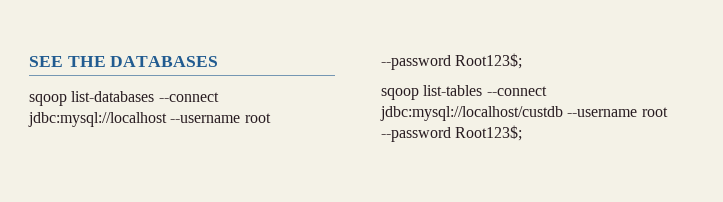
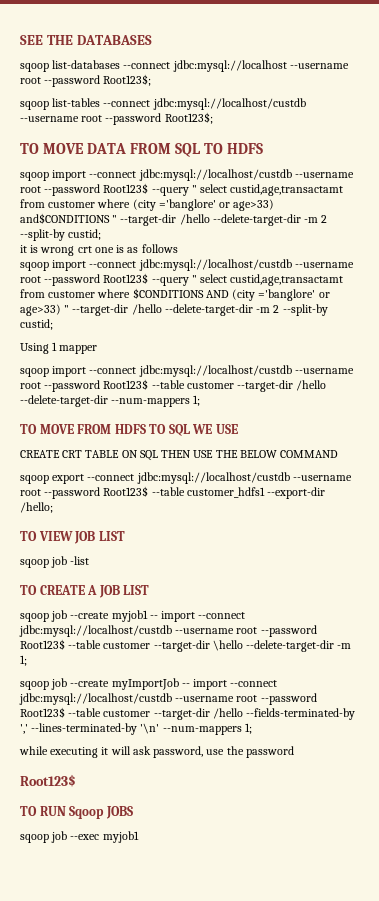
(523, 133) none -> [20,143,264,157] [20,169,354,181] [20,183,344,196] [20,199,275,211] [20,213,328,226] [20,229,102,241] [20,244,178,256] [20,259,354,271] [20,273,344,286] [20,288,330,301] [20,304,328,316] [20,319,53,330] [20,342,98,354] [20,365,354,377] [20,379,327,392] [20,395,201,407] [20,424,238,436] [20,450,339,461] [20,472,352,484] [20,486,326,499] [20,502,53,513] [20,531,125,544] [20,556,90,568] [20,585,150,598] [20,610,246,622] [19,625,317,637] [20,639,352,652] [20,655,27,666] [20,678,278,690] [19,693,317,705] [20,707,356,720] [20,723,252,735] [19,746,294,758] [20,774,76,787] [20,806,133,819] [20,831,139,843] // TO MOVE DATA FROM SQL TO HDFS // sqoop import --connect jdbc:mysql://localhost/custdb --username root --password Root123$ --query " select custid,age,transactamt from customer where (city ='banglore' or age>33) and$CONDITIONS " --target-dir /hello --delete-target-dir -m 2 --split-by custid; // it is wrong crt one is as follows // sqoop import --connect jdbc:mysql://localhost/custdb --username root --password Root123$ --query " select custid,age,transactamt from customer where $CONDITIONS AND (city ='banglore' or age>33) " --target-dir /hello --delete-target-dir -m 2 --split-by custid; // Using 1 mapper // sqoop import --connect jdbc:mysql://localhost/custdb --username root --password Root123$ --table customer --target-dir /hello --delete-target-dir --num-mappers 1; // TO MOVE FROM HDFS TO SQL WE USE // CREATE CRT TABLE ON SQL THEN USE THE BELOW COMMAND // sqoop export --connect jdbc:mysql://localhost/custdb --username root --password Root123$ --table customer_hdfs1 --export-dir /hello; // TO VIEW JOB LIST // sqoop job -list // TO CREATE A JOB LIST // sqoop job --create myjob1 -- import --connect jdbc:mysql://localhost/custdb --username root --password Root123$ --table customer --target-dir \hello --delete-target-dir -m 1; // sqoop job --create myImportJob -- import --connect jdbc:mysql://localhost/custdb --username root --password Root123$ --table customer --target-dir /hello --fields-terminated-by ',' --lines-terminated-by '\n' --num-mappers 1; // while executing it will ask password, use the password // Root123$ // TO RUN Sqoop JOBS // sqoop job --exec myjob1

